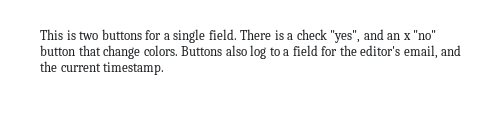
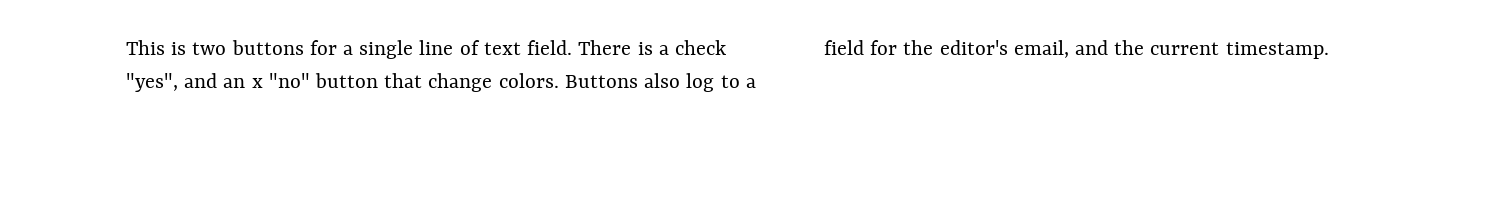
(206, 36) none -> [419,40,521,55] line of text

